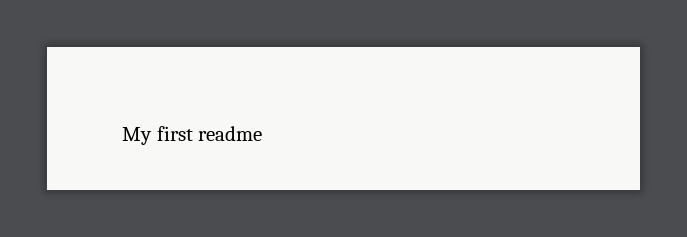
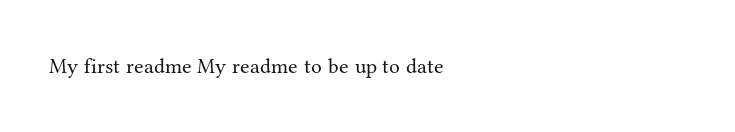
(263, 133) none -> [197,58,445,78] My readme to be up to date

